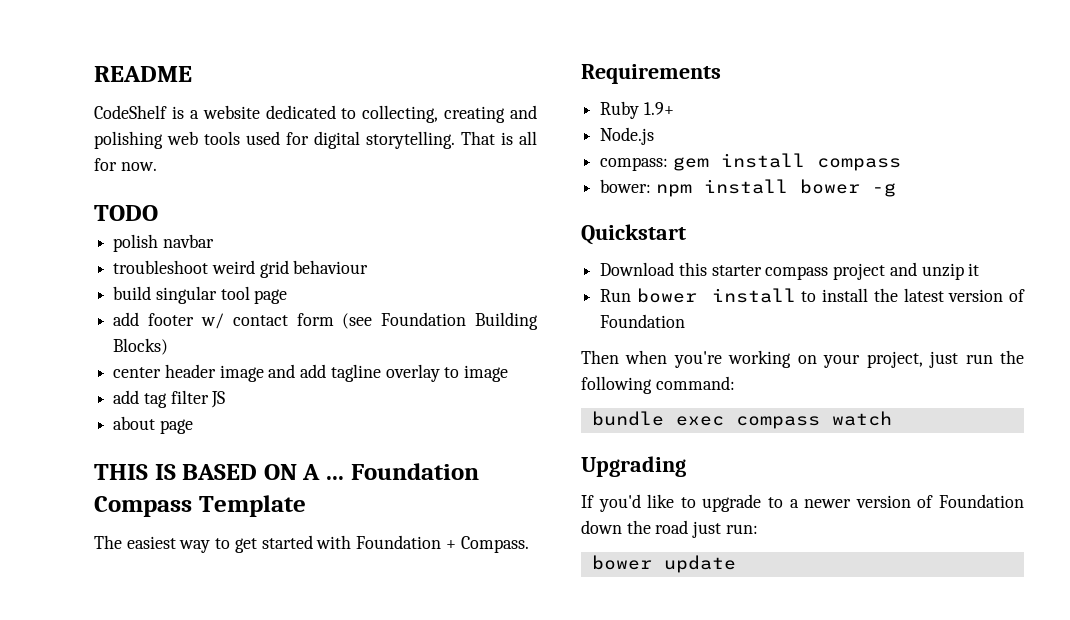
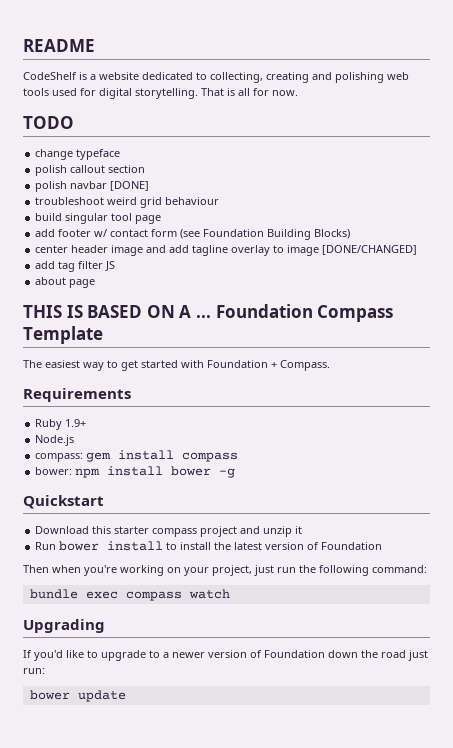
(158, 213) none -> [35,149,121,160] [35,165,146,176] // change typeface // polish callout section
(214, 241) none -> [110,181,150,191] [DONE]
(509, 373) none -> [322,245,418,255] [DONE/CHANGED]

